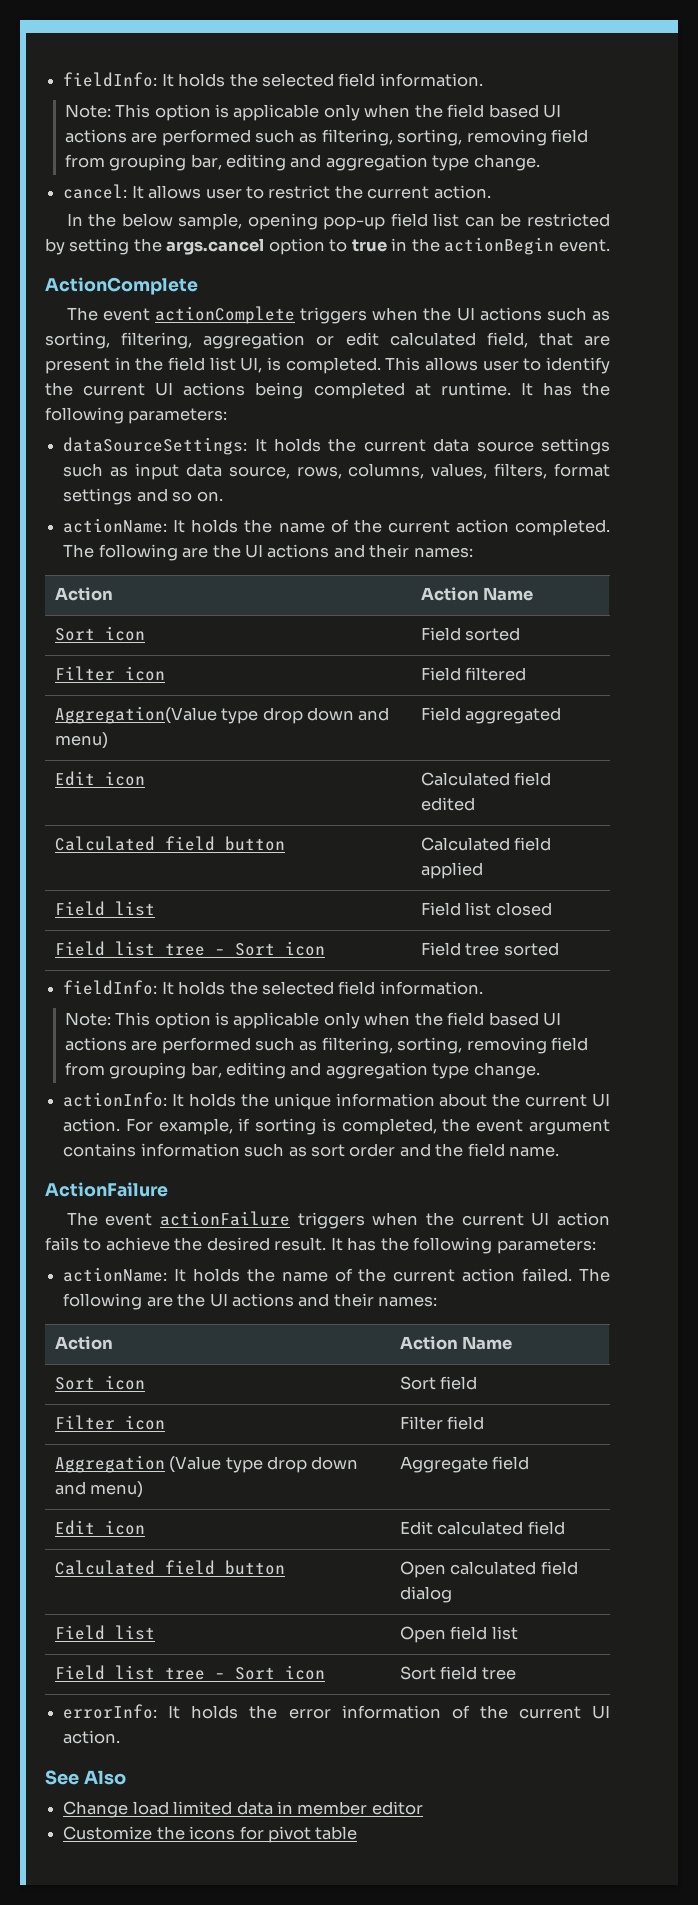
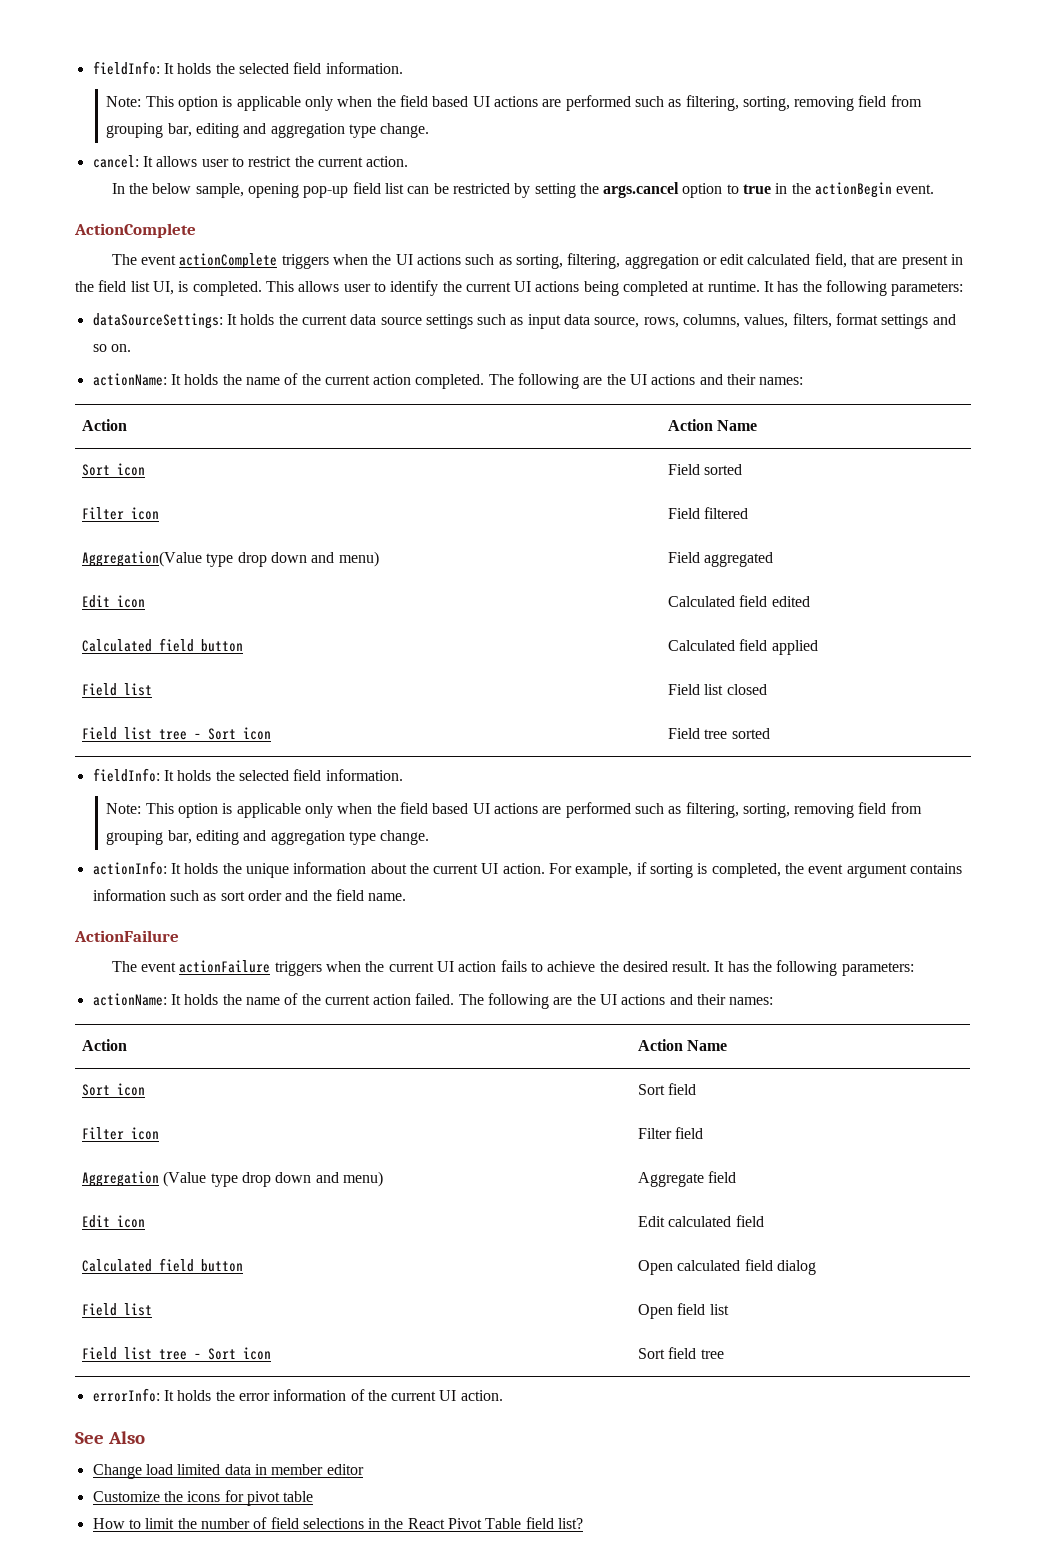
(358, 1833) none -> [92,1517,584,1529] // How to limit the number of field selections in the React Pivot Table field list?

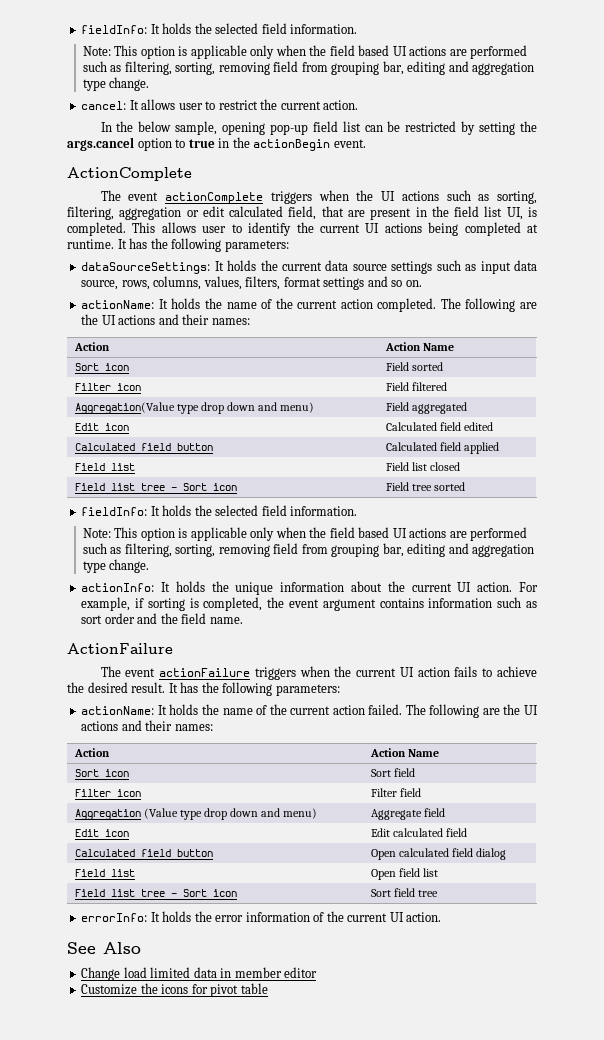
[92,1517,584,1529] // How to limit the number of field selections in the React Pivot Table field list? -> (268, 988) none

